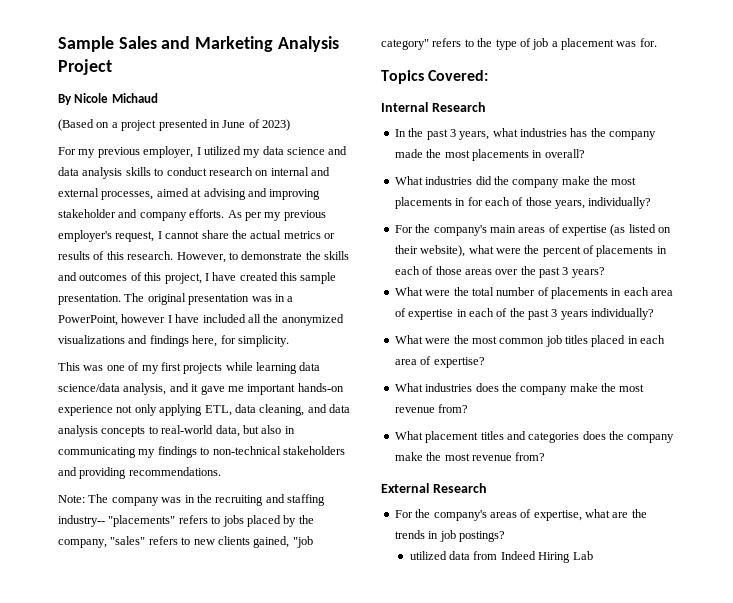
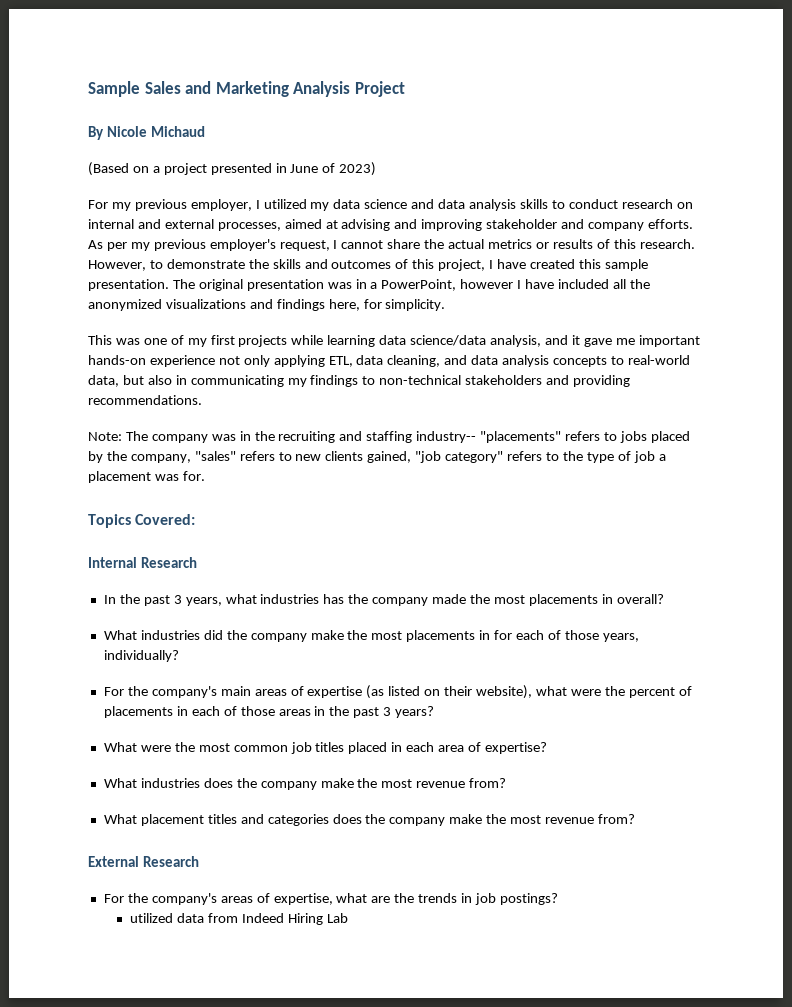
[495,269,519,275] over -> [314,706,326,716] in
[394,287,674,299] [394,308,655,320] // What were the total number of placements in each area of expertise in each of the past 3 years individually? -> (435, 712) none

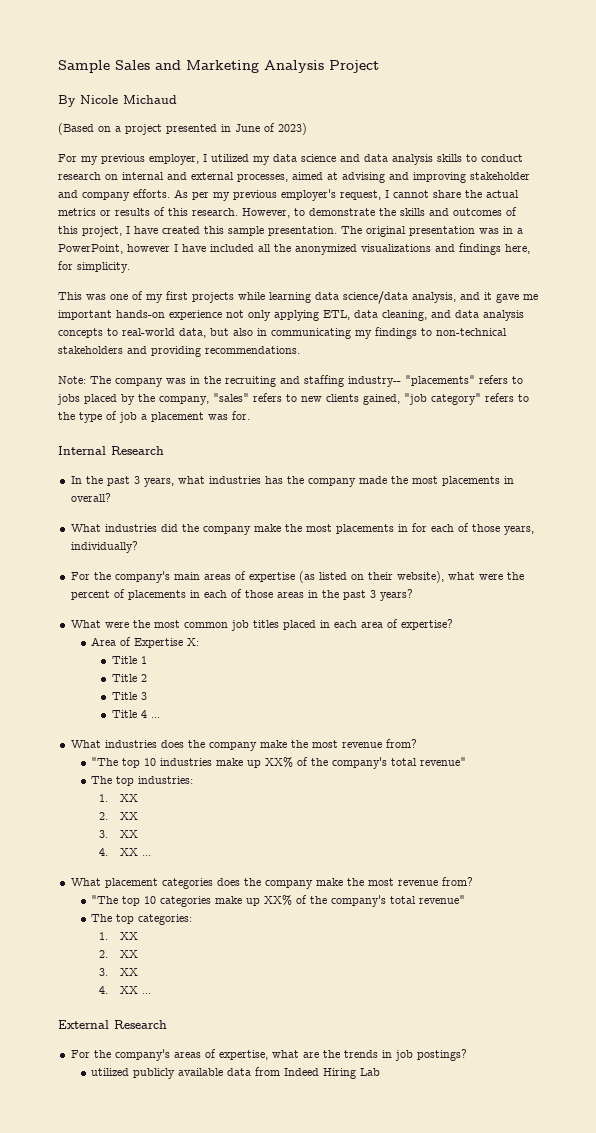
[88,514,196,528] // Topics Covered: -> (250, 415) none
(547, 748) none -> [91,637,200,648] [111,656,147,664] [111,674,147,682] [111,692,147,700] [111,710,160,718] // Area of Expertise X: // Title 1 // Title 2 // Title 3 // Title 4 ...
(507, 783) none -> [91,757,467,769] [91,776,194,786] [98,794,138,802] [98,812,138,820] [98,830,138,838] [98,848,151,856] // "The top 10 industries make up XX% of the company's total revenue" // The top industries: // 1. XX // 2. XX // 3. XX // 4. XX ...
[207,814,264,824] titles and -> (158, 883) none
(635, 819) none -> [91,895,466,907] [91,914,193,925] [98,932,138,940] [98,950,138,958] [98,968,138,976] [98,986,151,994] // "The top 10 categories make up XX% of the company's total revenue" // The top categories: // 1. XX // 2. XX // 3. XX // 4. XX ...
(174, 918) none -> [133,1068,224,1079] publicly available

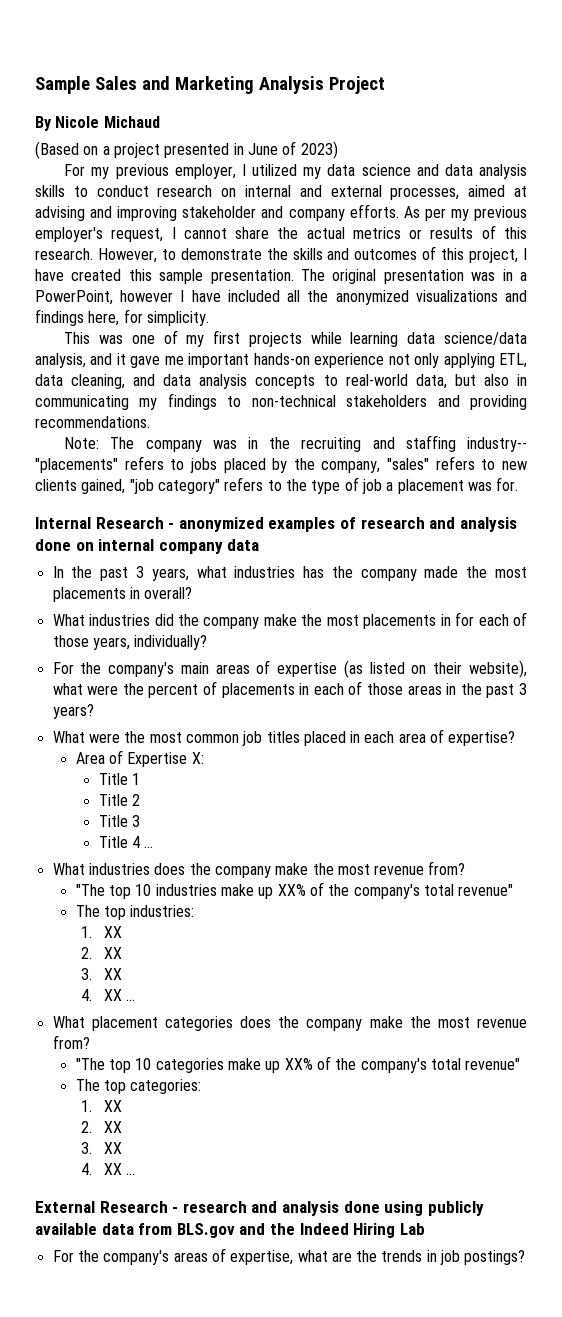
(164, 450) none -> [168,517,517,532] [35,539,260,554] - anonymized examples of research and analysis done on internal company data
(167, 1024) none -> [172,1201,484,1216] [35,1223,425,1238] - research and analysis done using publicly available data from BLS.gov and the Indeed Hiring Lab
[91,1067,381,1079] // utilized publicly available data from Indeed Hiring Lab -> (526, 1257) none

